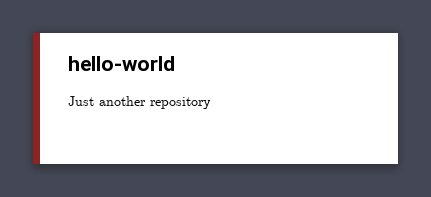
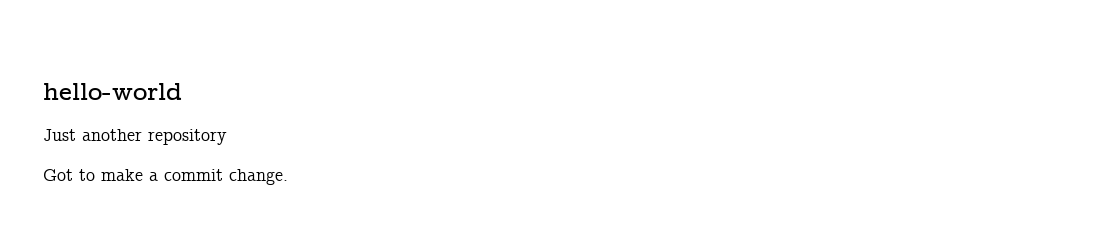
(211, 103) none -> [43,169,288,185] // Got to make a commit change.

